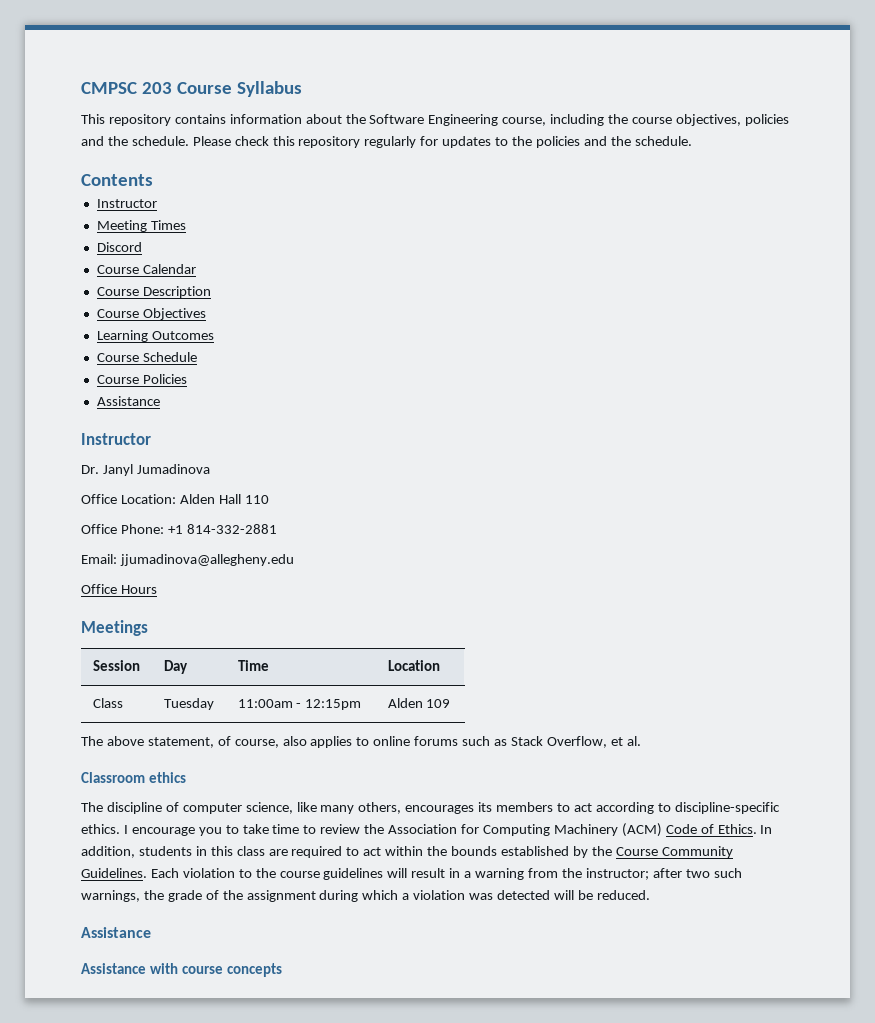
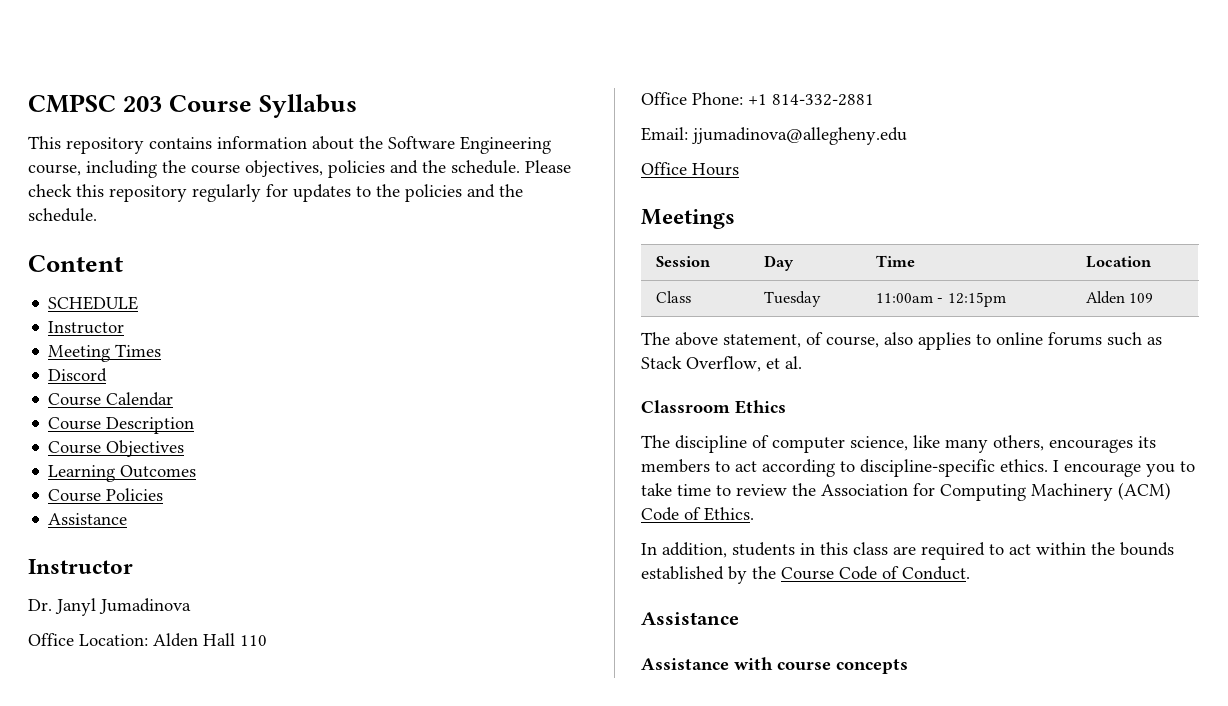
[81,174,153,186] Contents -> [28,255,123,272] [48,296,139,310] Content // SCHEDULE
[96,352,197,362] // Course Schedule -> (197, 471) none
[148,772,186,783] ethics -> [735,400,786,414] Ethics
(757, 829) none -> (754, 514) //
[661,846,733,858] [81,868,742,880] [81,890,650,902] Community Guidelines. Each violation to the course guidelines will result in a warning from the instructor; after two such warnings, the grade of the assignment during which a violation was detected will be reduced. -> [839,566,970,580] Code of Conduct.

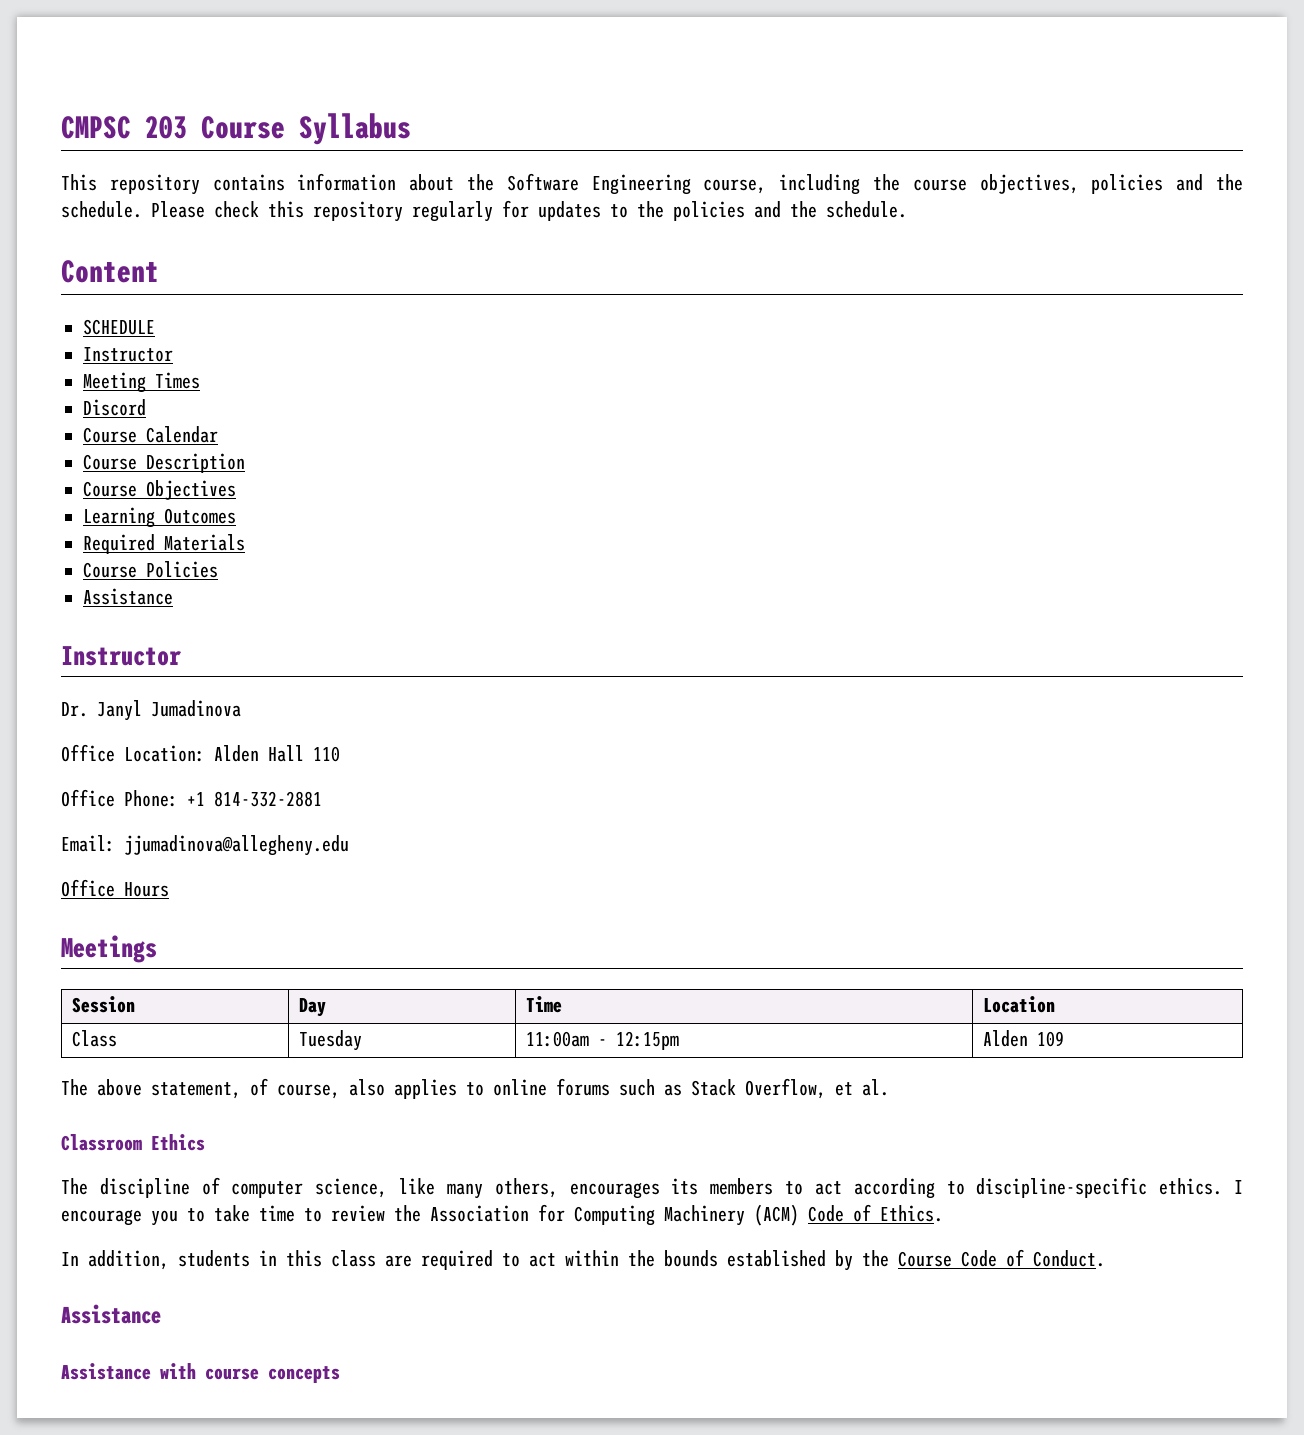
(197, 471) none -> [83,534,245,554] // Required Materials

